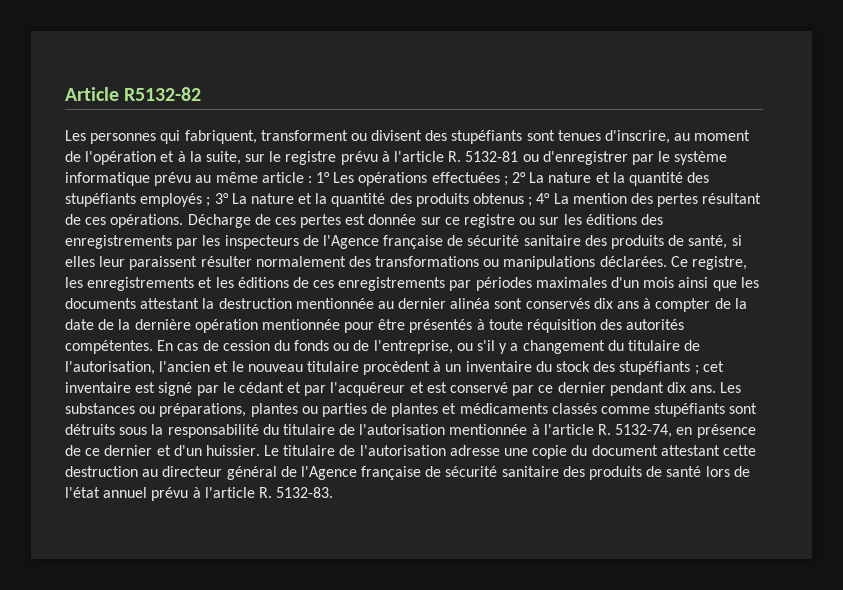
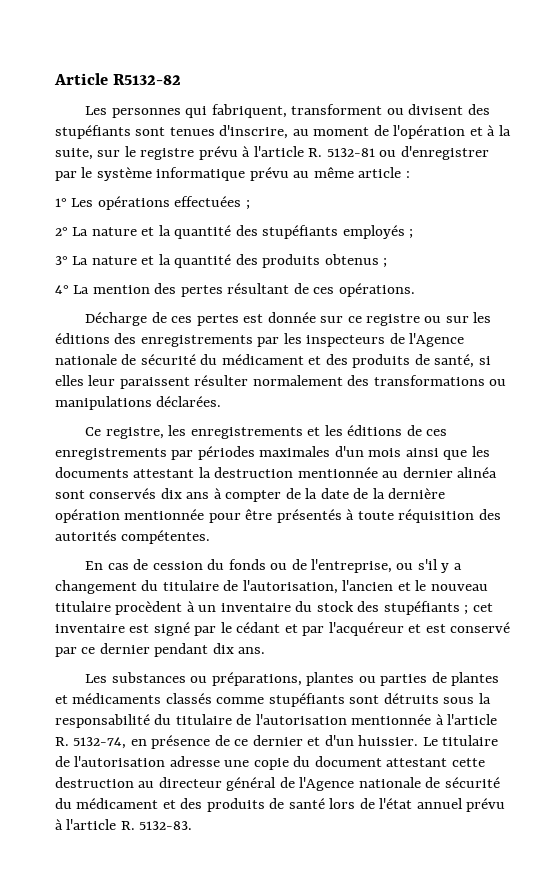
(312, 179) none -> (410, 174) //
(508, 181) none -> (250, 205) //
(211, 202) none -> (414, 234) //
(533, 202) none -> (388, 263) //
(184, 221) none -> (415, 290) //
[383,235,581,249] française de sécurité sanitaire -> [55,354,322,365] nationale de sécurité du médicament et
(667, 261) none -> (222, 401) //
(153, 347) none -> (211, 537) //
(717, 389) none -> (266, 650) //
[361,466,559,480] française de sécurité sanitaire -> [358,777,500,788] [55,798,176,809] nationale de sécurité du médicament et

